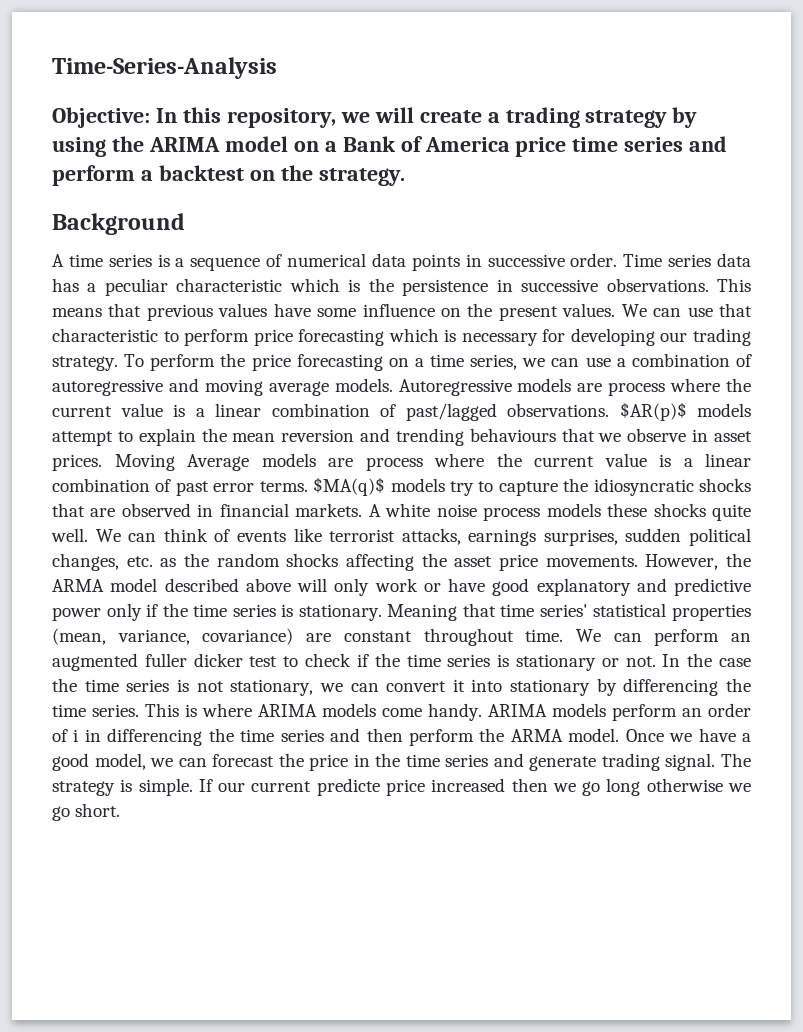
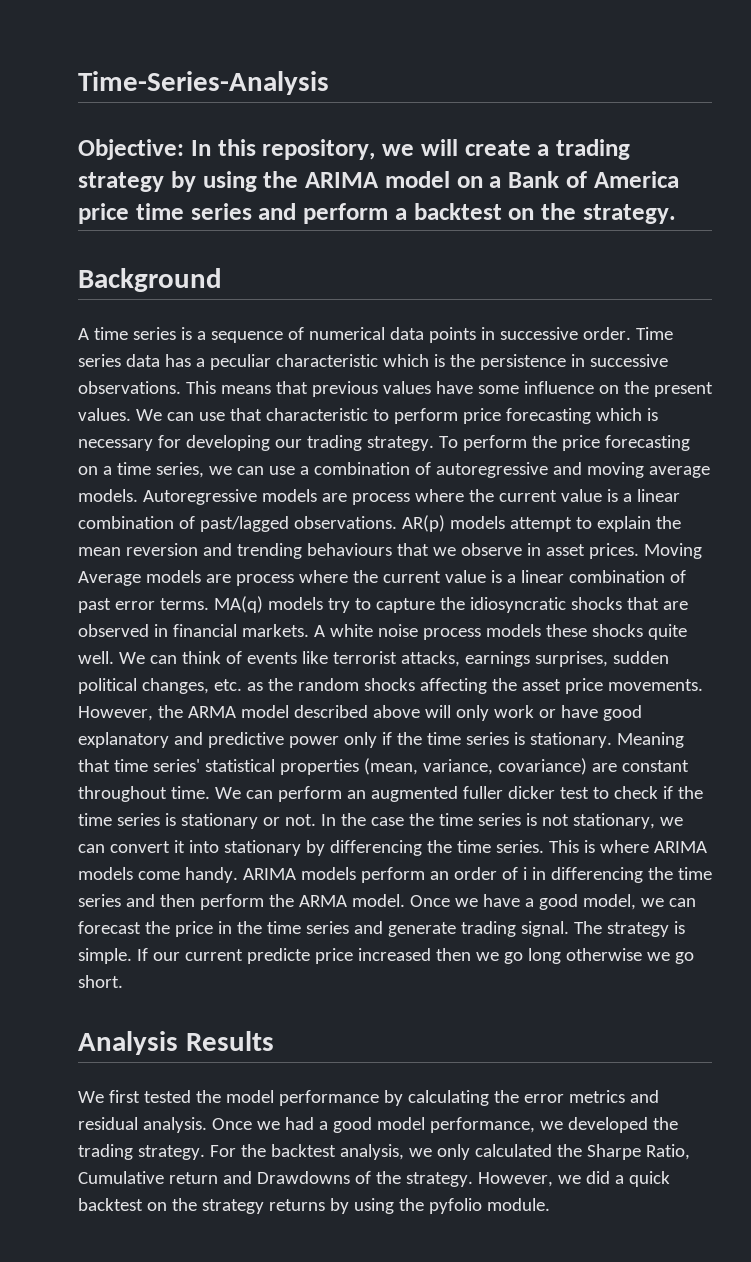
[619,402,687,421] $AR(p)$ -> [401,515,445,532] AR(p)
[313,477,386,496] $MA(q)$ -> [213,596,263,613] MA(q)
(121, 810) none -> [78,1031,274,1055] [78,1090,659,1106] [78,1117,678,1133] [78,1144,690,1160] [78,1171,670,1187] [78,1198,550,1214] // Analysis Results // We first tested the model performance by calculating the error metrics and residual analysis. Once we had a good model performance, we developed the trading strategy. For the backtest analysis, we only calculated the Sharpe Ratio, Cumulative return and Drawdowns of the strategy. However, we did a quick backtest on the strategy returns by using the pyfolio module.

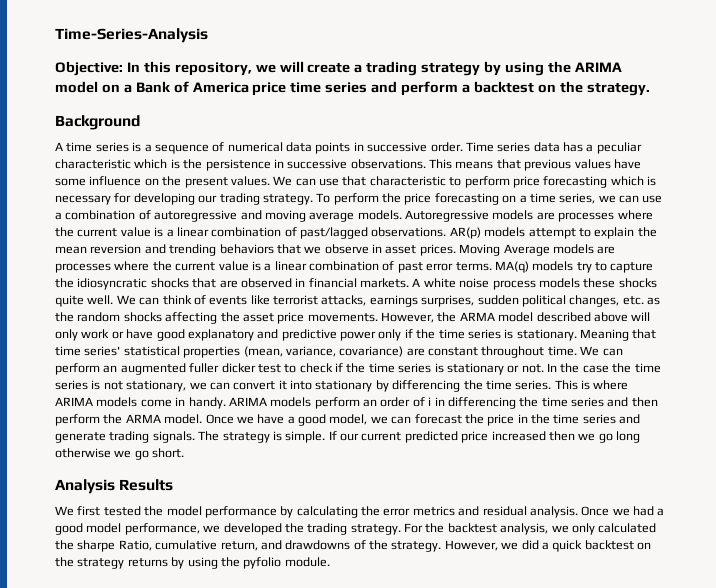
[351,493,410,505] process -> [558,212,615,222] processes
[306,543,392,556] behaviours -> [219,244,274,254] behaviors
[235,574,294,586] process -> [55,263,111,273] processes
(180, 875) none -> [175,397,186,406] in
[520,921,569,937] signal. -> [152,431,195,443] signals.
[246,948,310,964] predicte -> [404,431,458,443] predicted
[586,1144,690,1160] [78,1171,350,1184] Sharpe Ratio, Cumulative return and Drawdowns -> [77,540,351,552] sharpe Ratio, cumulative return, and drawdowns

